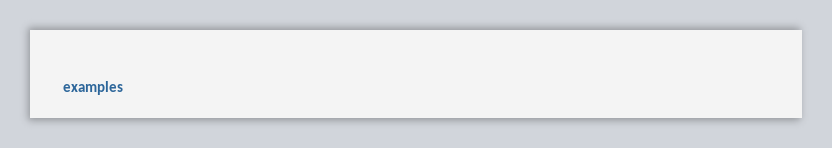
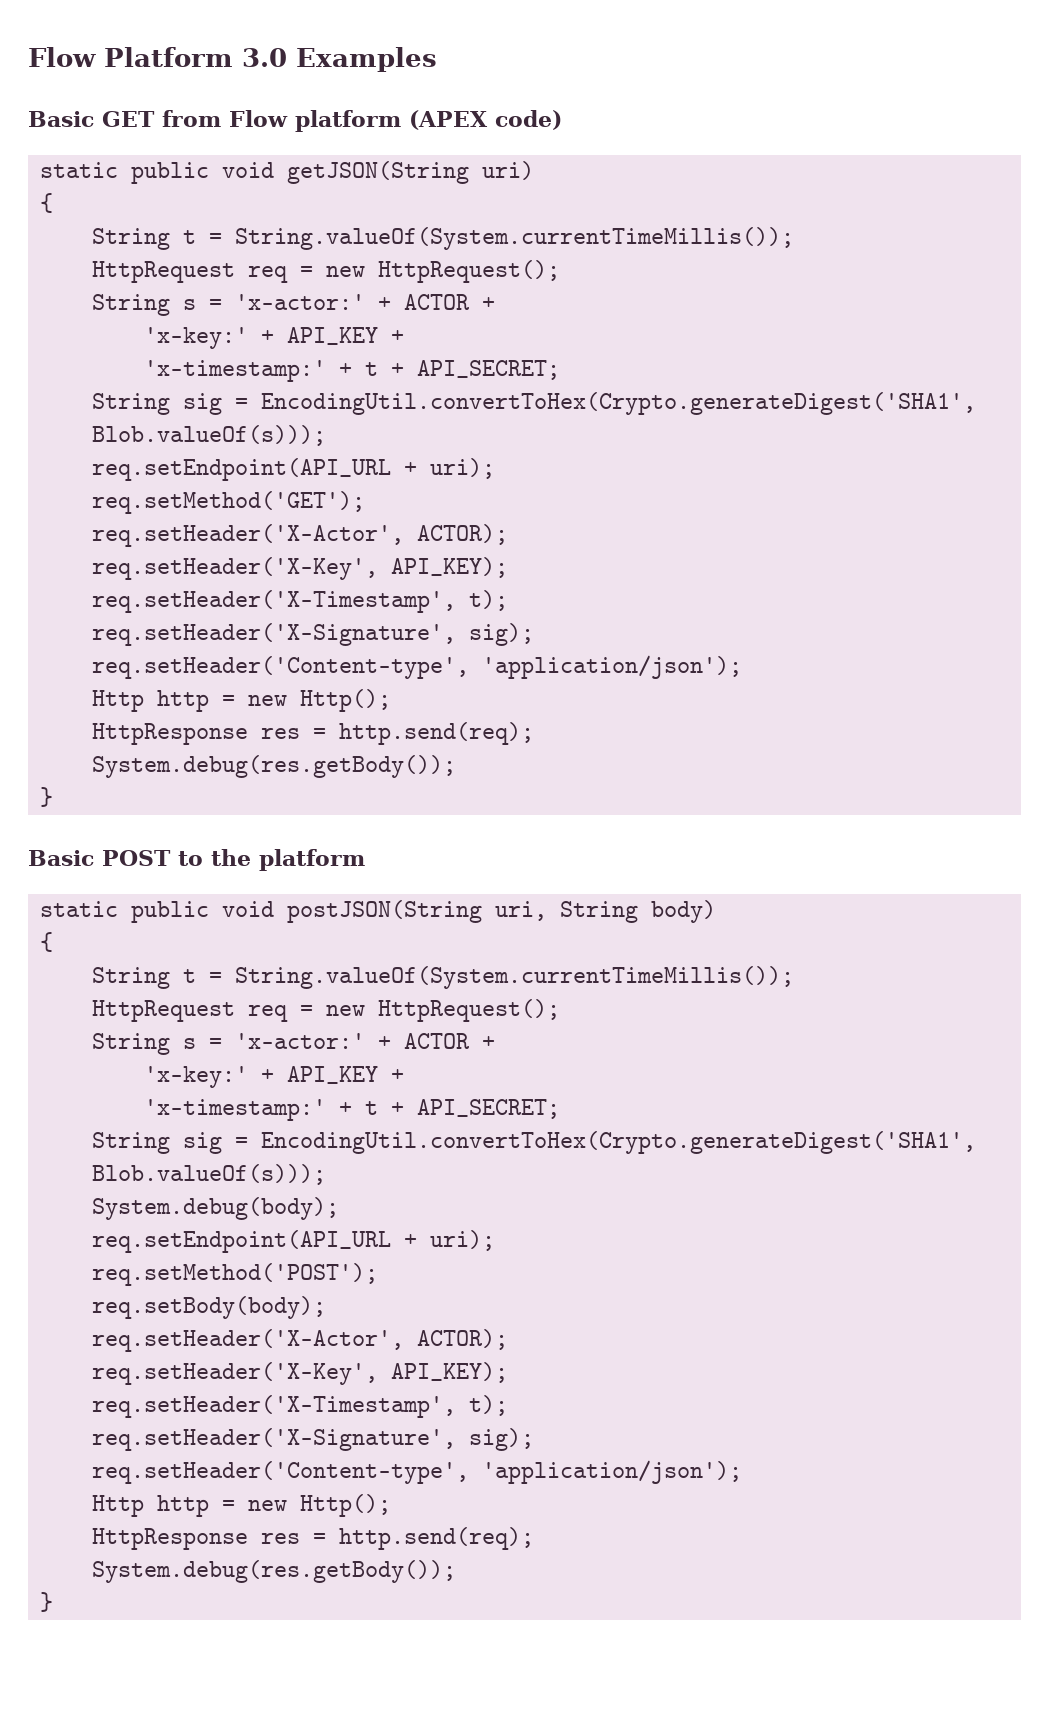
[63,81,123,95] examples -> [28,47,437,72] [28,110,562,132] [40,161,535,184] [40,193,54,213] [92,227,795,250] [92,260,561,283] [92,294,496,316] [144,327,405,349] [144,360,561,382] [92,392,977,415] [92,425,327,446] [92,458,496,481] [92,491,366,514] [92,524,509,547] [92,557,509,580] [92,590,509,613] [92,623,535,646] [92,655,743,679] [92,689,392,712] [92,722,535,745] [92,755,457,778] [40,787,54,807] [28,849,365,871] [40,900,717,923] [40,932,54,952] [92,966,795,989] [92,999,561,1022] [92,1033,496,1055] [144,1066,405,1088] [144,1099,561,1121] [92,1131,977,1154] [92,1164,327,1185] [92,1197,340,1220] [92,1230,496,1253] [92,1263,379,1286] [92,1296,327,1319] [92,1329,509,1352] [92,1362,509,1385] [92,1395,509,1418] [92,1428,535,1451] [92,1460,743,1484] [92,1494,392,1517] [92,1527,535,1550] [92,1560,457,1583] [40,1592,54,1612] Flow Platform 3.0 Examples // Basic GET from Flow platform (APEX code) // static public void getJSON(String uri) // { // String t = String.valueOf(System.currentTimeMillis()); // HttpRequest req = new HttpRequest(); // String s = 'x-actor:' + ACTOR + // 'x-key:' + API_KEY + // 'x-timestamp:' + t + API_SECRET; // String sig = EncodingUtil.convertToHex(Crypto.generateDigest('SHA1', Blob.valueOf(s))); // req.setEndpoint(API_URL + uri); // req.setMethod('GET'); // req.setHeader('X-Actor', ACTOR); // req.setHeader('X-Key', API_KEY); // req.setHeader('X-Timestamp', t); // req.setHeader('X-Signature', sig); // req.setHeader('Content-type', 'application/json'); // Http http = new Http(); // HttpResponse res = http.send(req); // System.debug(res.getBody()); // } // Basic POST to the platform // static public void postJSON(String uri, String body) // { // String t = String.valueOf(System.currentTimeMillis()); // HttpRequest req = new HttpRequest(); // String s = 'x-actor:' + ACTOR + // 'x-key:' + API_KEY + // 'x-timestamp:' + t + API_SECRET; // String sig = EncodingUtil.convertToHex(Crypto.generateDigest('SHA1', Blob.valueOf(s))); // System.debug(body); // req.setEndpoint(API_URL + uri); // req.setMethod('POST'); // req.setBody(body); // req.setHeader('X-Actor', ACTOR); // req.setHeader('X-Key', API_KEY); // req.setHeader('X-Timestamp', t); // req.setHeader('X-Signature', sig); // req.setHeader('Content-type', 'application/json'); // Http http = new Http(); // HttpResponse res = http.send(req); // System.debug(res.getBody()); // }

